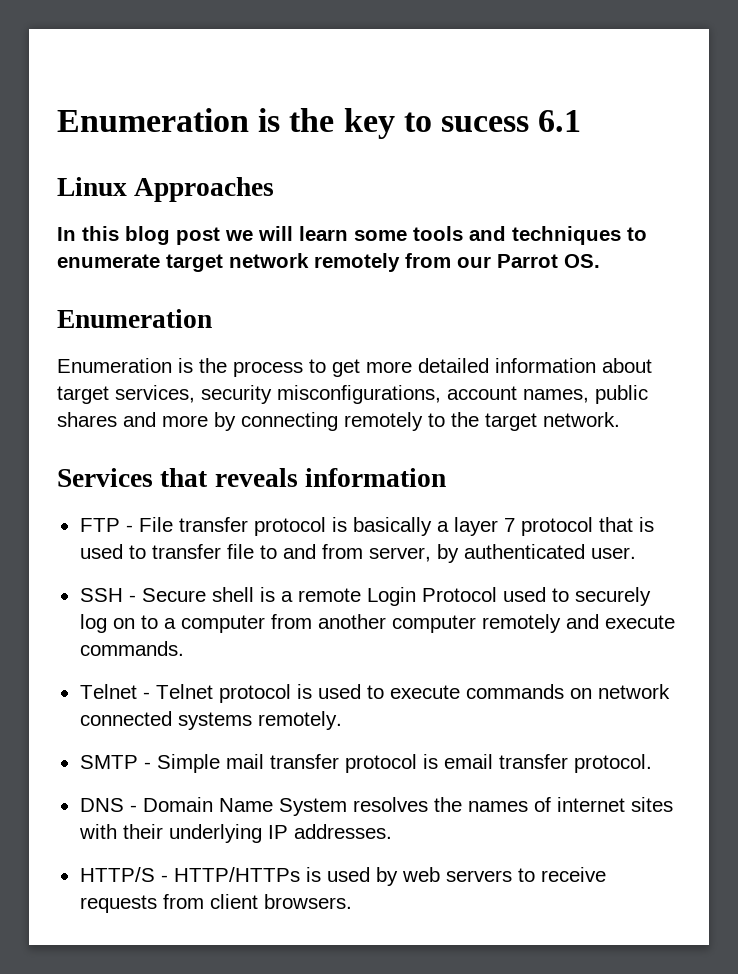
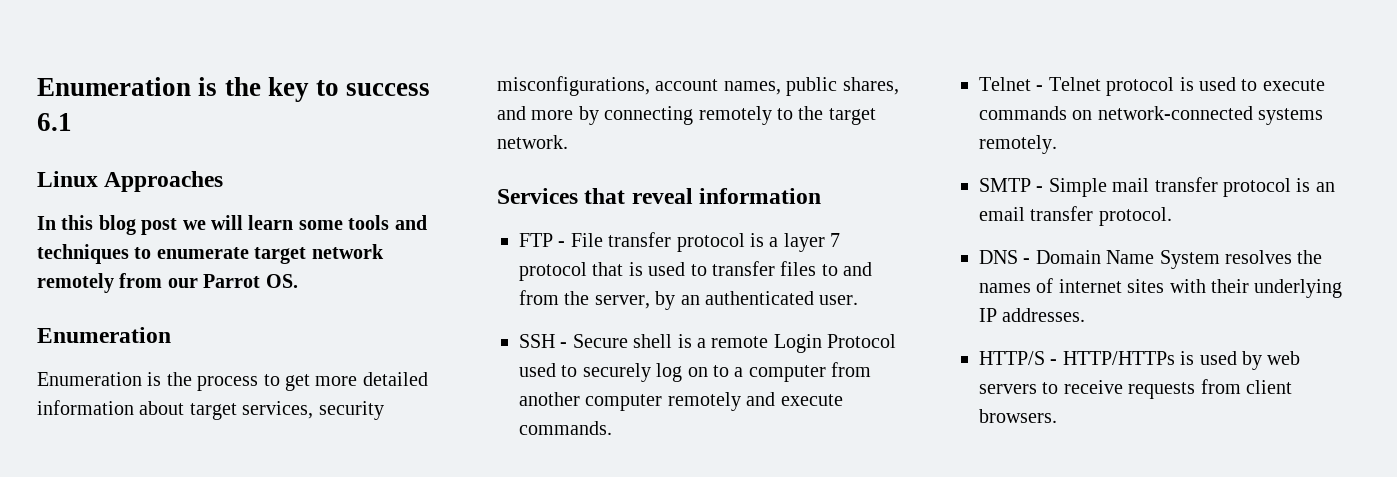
[440,116,529,132] sucess -> [346,83,431,96] success
[57,412,117,427] shares -> [842,77,899,95] shares,
[214,468,298,487] reveals -> [631,188,693,204] reveal
[352,517,432,536] basically -> (764, 240) none
[226,544,254,559] file -> [780,261,817,276] files
(363, 551) none -> [564,291,590,305] the
(459, 553) none -> [680,295,700,305] an
[597,684,670,699] [79,711,172,726] network connected -> [1097,106,1253,120] network-connected
(438, 761) none -> [1315,182,1335,192] an

